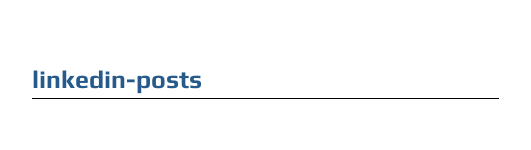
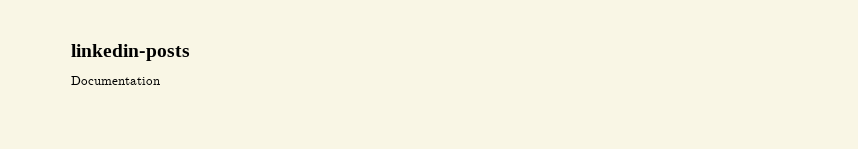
(202, 82) none -> [71,76,160,85] // Documentation

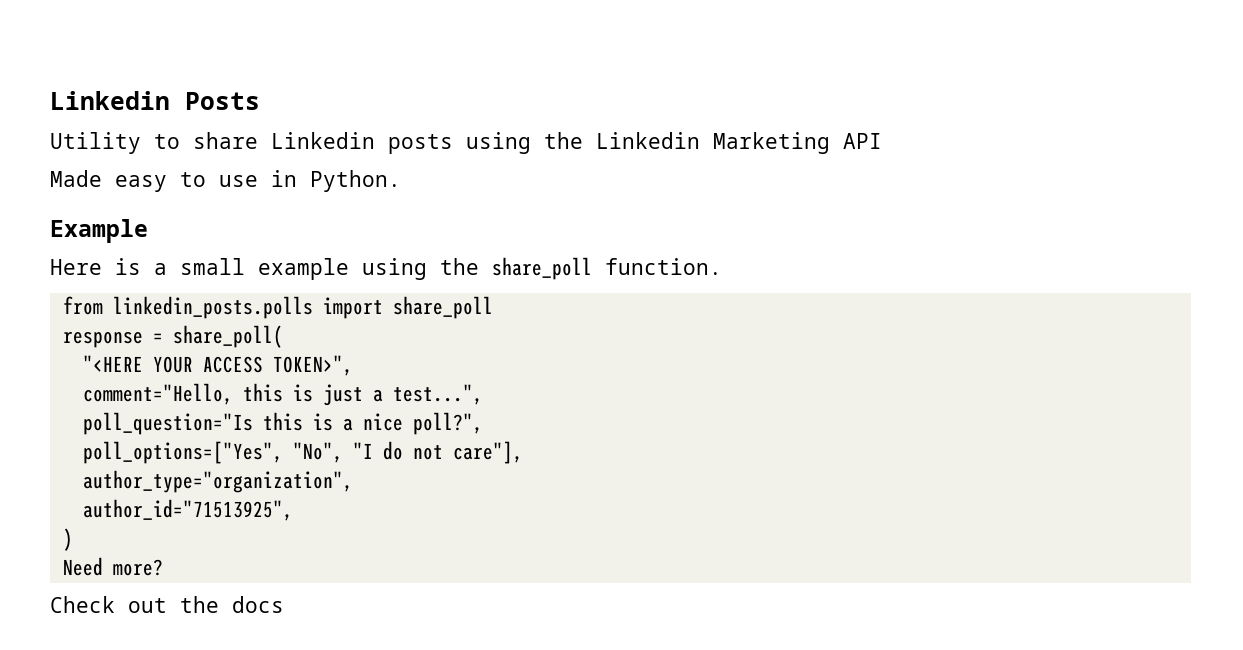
[71,44,190,61] [71,76,160,85] linkedin-posts // Documentation -> [50,91,260,110] [50,132,882,154] [50,170,401,192] [50,219,148,243] [50,257,722,280] [62,296,493,319] [62,325,283,348] [82,355,353,376] [82,383,483,406] [82,412,483,435] [82,441,523,464] [82,470,353,493] [82,499,293,521] [62,528,73,551] [62,557,163,576] [50,596,284,613] Linkedin Posts // Utility to share Linkedin posts using the Linkedin Marketing API // Made easy to use in Python. // Example // Here is a small example using the share_poll function. // from linkedin_posts.polls import share_poll // response = share_poll( // "<HERE YOUR ACCESS TOKEN>", // comment="Hello, this is just a test...", // poll_question="Is this is a nice poll?", // poll_options=["Yes", "No", "I do not care"], // author_type="organization", // author_id="71513925", // ) // Need more? // Check out the docs

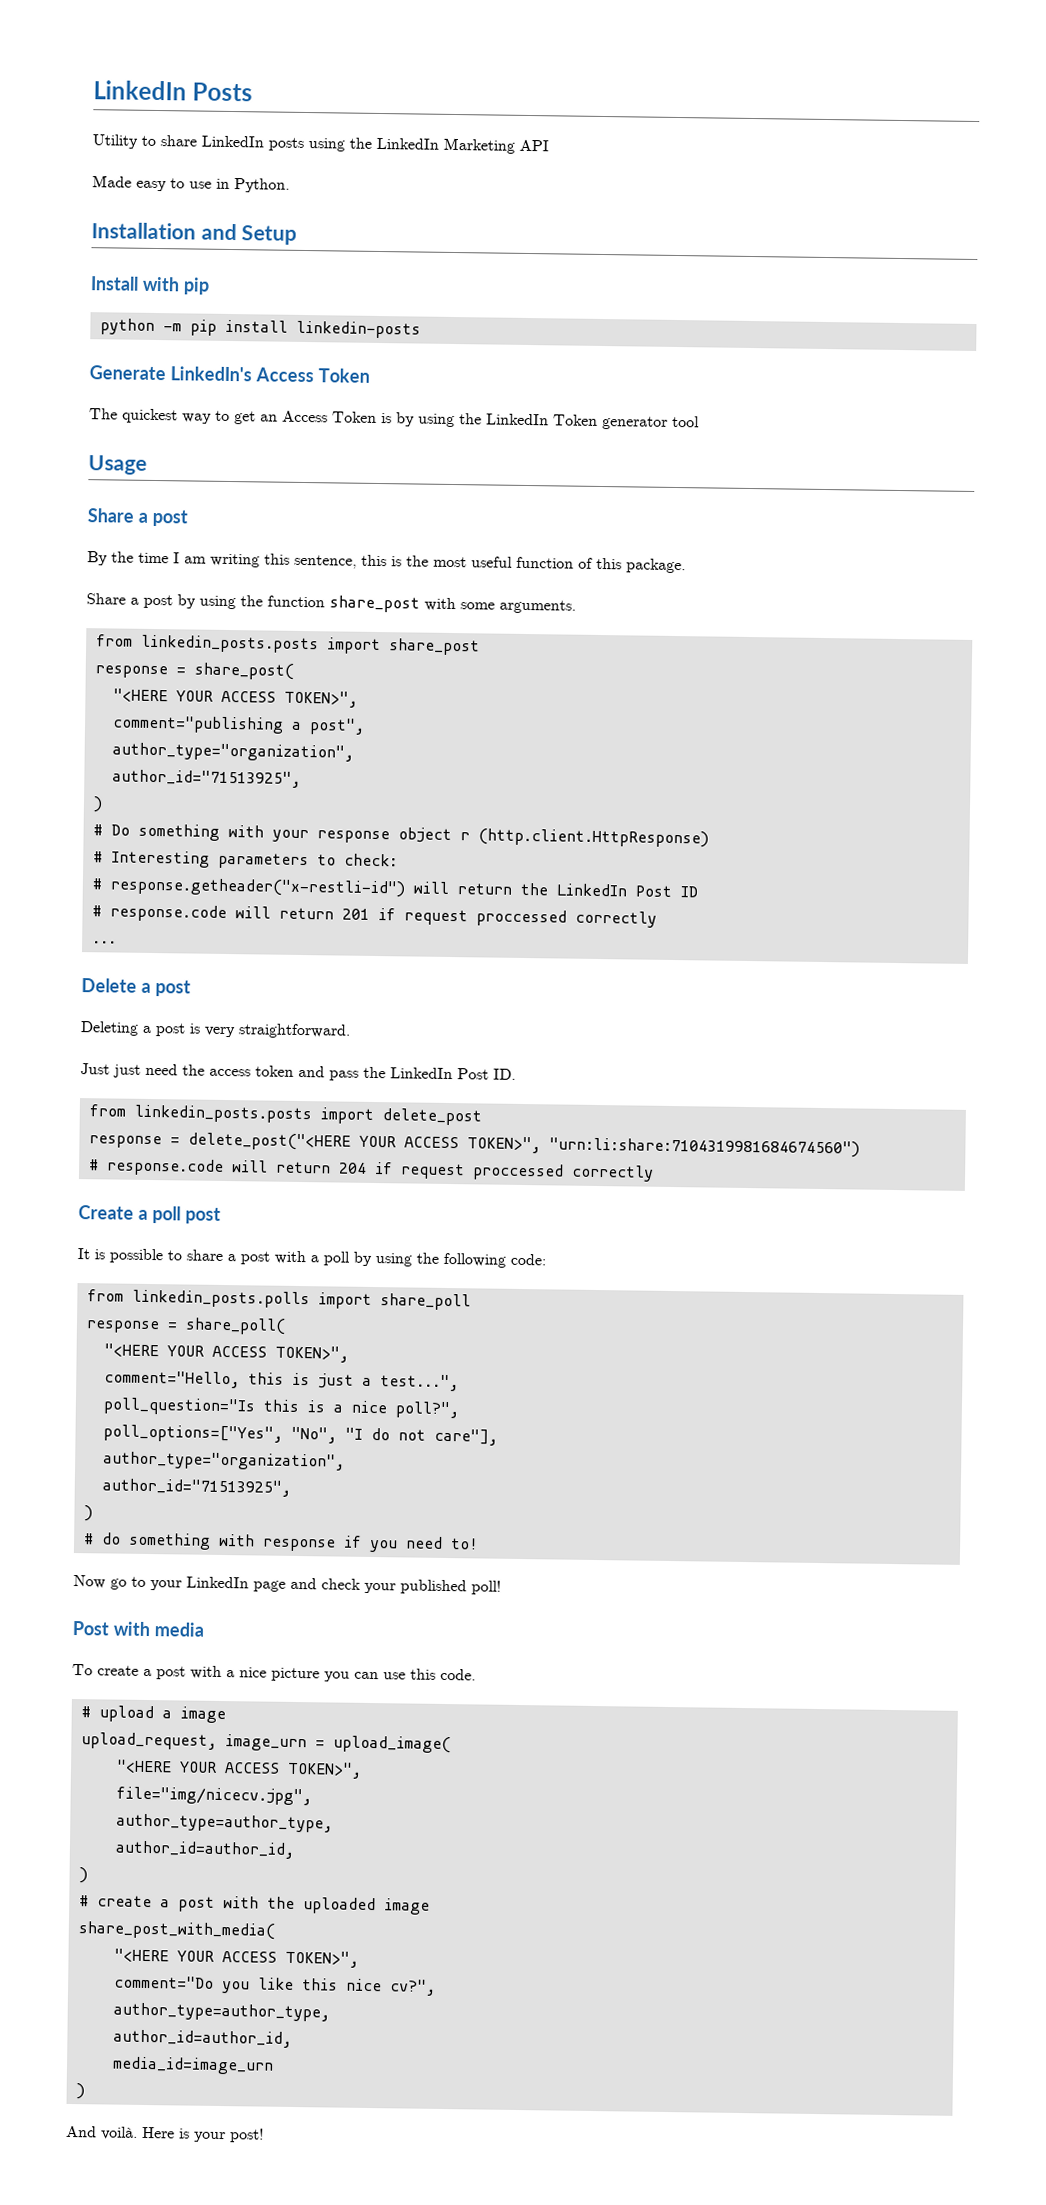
[50,91,170,110] Linkedin -> [93,80,187,101] LinkedIn
[271,132,375,149] Linkedin -> [201,135,264,148] LinkedIn
[596,132,700,149] Linkedin -> [376,137,439,150] LinkedIn
[50,219,148,243] [50,257,722,280] Example // Here is a small example using the share_poll function. -> [91,222,298,245] [90,276,210,295] [99,318,421,339] [89,365,370,383] [89,408,700,430] [88,455,147,475] [87,508,188,527] [87,551,686,574] [86,593,576,614] [95,634,480,656] [94,662,294,680] [112,688,358,708] [111,715,365,735] [111,742,354,762] [111,769,301,788] [92,796,103,813] [92,823,709,848] [92,850,398,870] [91,877,698,898] [91,904,657,928] [91,940,117,944] [81,978,191,997] [80,1021,351,1039] [80,1063,516,1081] [88,1104,482,1126] [88,1132,860,1158] [88,1158,654,1182] [78,1205,221,1224] [77,1248,546,1268] Installation and Setup // Install with pip // python -m pip install linkedin-posts // Generate LinkedIn's Access Token // The quickest way to get an Access Token is by using the LinkedIn Token generator tool // Usage // Share a post // By the time I am writing this sentence, this is the most useful function of this package. // Share a post by using the function share_post with some arguments. // from linkedin_posts.posts import share_post // response = share_post( // "<HERE YOUR ACCESS TOKEN>", // comment="publishing a post", // author_type="organization", // author_id="71513925", // ) // # Do something with your response object r (http.client.HttpResponse) // # Interesting parameters to check: // # response.getheader("x-restli-id") will return the LinkedIn Post ID // # response.code will return 201 if request proccessed correctly // ... // Delete a post // Deleting a post is very straightforward. // Just just need the access token and pass the LinkedIn Post ID. // from linkedin_posts.posts import delete_post // response = delete_post("<HERE YOUR ACCESS TOKEN>", "urn:li:share:7104319981684674560") // # response.code will return 204 if request proccessed correctly // Create a poll post // It is possible to share a post with a poll by using the following code:
[62,557,163,576] [50,596,284,613] Need more? // Check out the docs -> [83,1532,479,1553] [73,1575,501,1595] [72,1620,204,1637] [72,1663,476,1682] [80,1705,226,1724] [80,1732,451,1754] [115,1759,362,1779] [115,1786,312,1806] [115,1813,333,1833] [114,1840,295,1859] [78,1867,88,1884] [78,1895,430,1915] [77,1921,275,1940] [113,1948,359,1968] [113,1975,436,1996] [112,2002,330,2022] [112,2029,292,2048] [111,2056,274,2075] [75,2083,85,2100] [66,2125,264,2143] # do something with response if you need to! // Now go to your LinkedIn page and check your published poll! // Post with media // To create a post with a nice picture you can use this code. // # upload a image // upload_request, image_urn = upload_image( // "<HERE YOUR ACCESS TOKEN>", // file="img/nicecv.jpg", // author_type=author_type, // author_id=author_id, // ) // # create a post with the uploaded image // share_post_with_media( // "<HERE YOUR ACCESS TOKEN>", // comment="Do you like this nice cv?", // author_type=author_type, // author_id=author_id, // media_id=image_urn // ) // And voilà. Here is your post!

